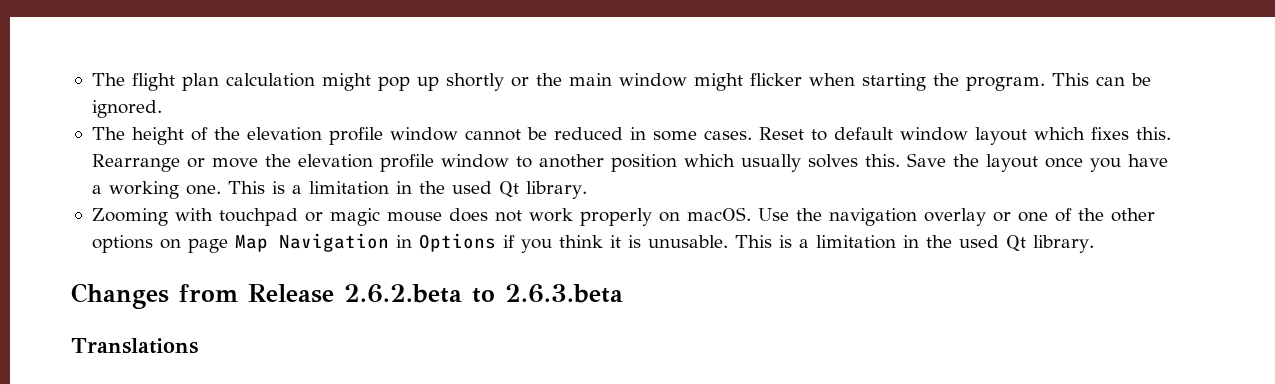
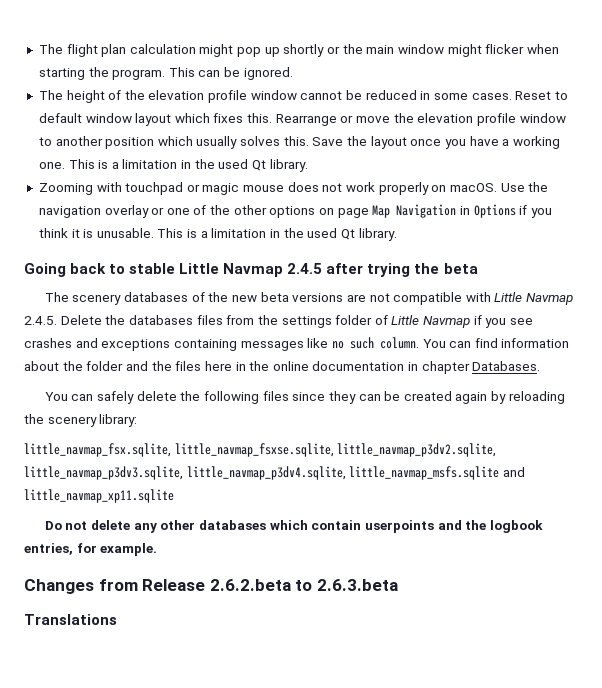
(1094, 244) none -> [24,263,478,277] [44,292,574,305] [24,315,534,328] [24,337,570,351] [24,361,541,374] [44,391,565,404] [24,414,138,427] [24,443,497,457] [24,466,525,480] [24,489,174,503] [44,520,543,533] [24,543,158,556] // Going back to stable Little Navmap 2.4.5 after trying the beta // The scenery databases of the new beta versions are not compatible with Little Navmap 2.4.5. Delete the databases files from the settings folder of Little Navmap if you see crashes and exceptions containing messages like no such column. You can find information about the folder and the files here in the online documentation in chapter Databases. // You can safely delete the following files since they can be created again by reloading the scenery library: // little_navmap_fsx.sqlite, little_navmap_fsxse.sqlite, little_navmap_p3dv2.sqlite, little_navmap_p3dv3.sqlite, little_navmap_p3dv4.sqlite, little_navmap_msfs.sqlite and little_navmap_xp11.sqlite // Do not delete any other databases which contain userpoints and the logbook entries, for example.

